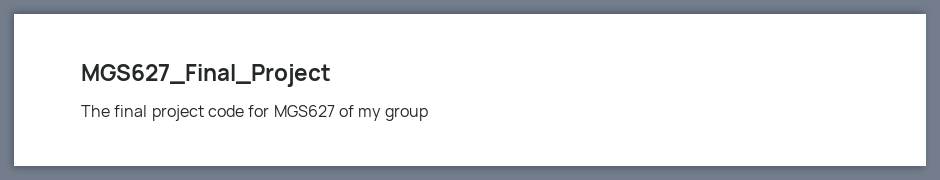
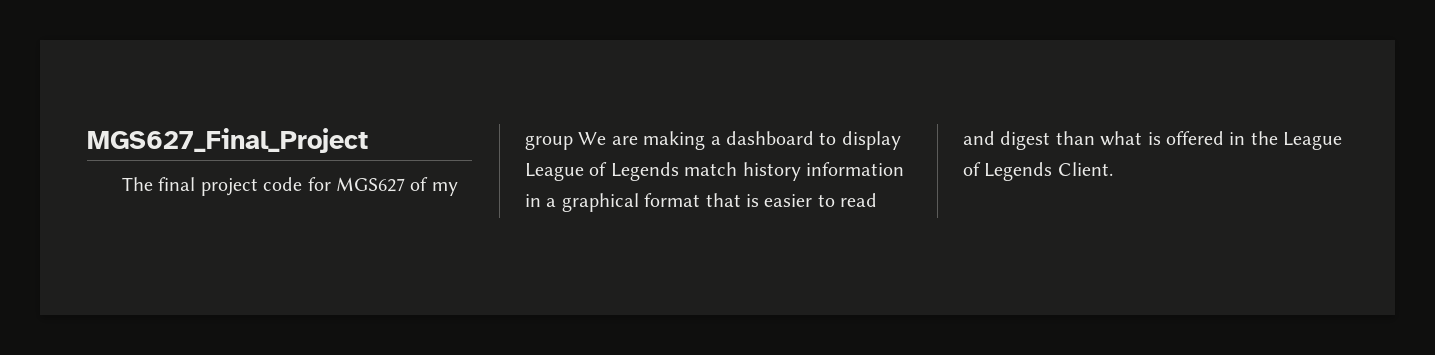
(428, 114) none -> [578,131,901,150] [525,162,904,181] [525,193,878,212] [963,131,1343,150] [963,162,1113,181] We are making a dashboard to display League of Legends match history information in a graphical format that is easier to read and digest than what is offered in the League of Legends Client.

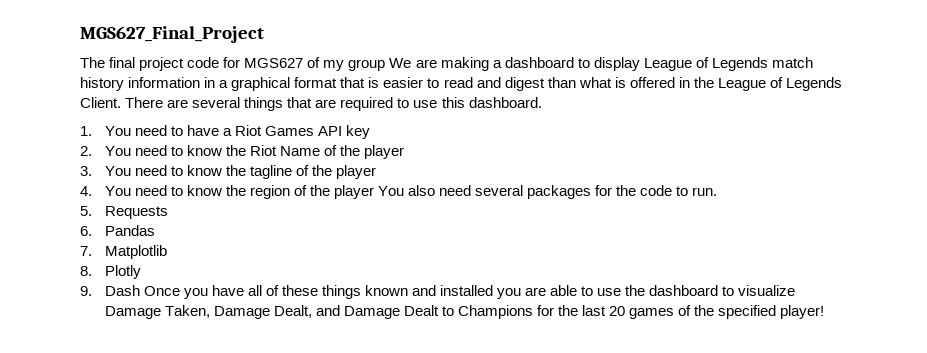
(1113, 169) none -> [125,97,542,111] [80,125,370,139] [80,145,404,159] [80,165,376,179] [80,185,718,199] [80,206,168,219] [80,225,155,236] [80,245,167,259] [80,265,141,279] [80,285,796,299] [104,305,825,319] There are several things that are required to use this dashboard. // 1. You need to have a Riot Games API key // 2. You need to know the Riot Name of the player // 3. You need to know the tagline of the player // 4. You need to know the region of the player You also need several packages for the code to run. // 5. Requests // 6. Pandas // 7. Matplotlib // 8. Plotly // 9. Dash Once you have all of these things known and installed you are able to use the dashboard to visualize Damage Taken, Damage Dealt, and Damage Dealt to Champions for the last 20 games of the specified player!

